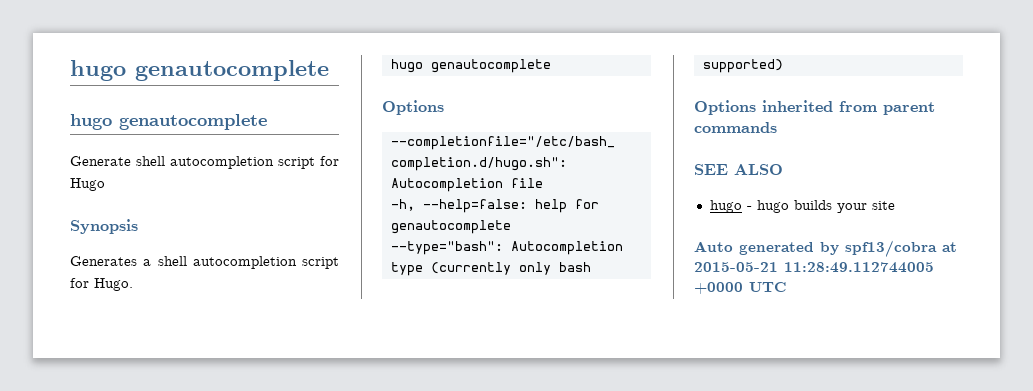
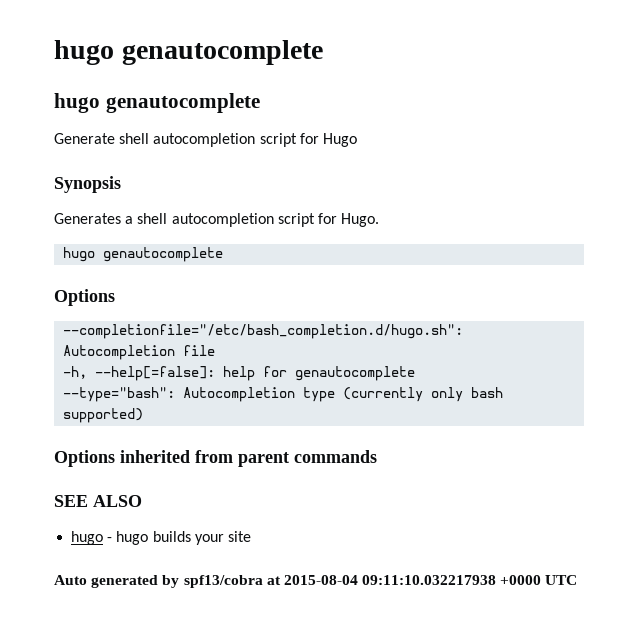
[422,199,527,213] --help=false: -> [95,366,216,381] --help[=false]:
[694,262,934,273] 2015-05-21 11:28:49.112744005 -> [283,575,497,585] 2015-08-04 09:11:10.032217938

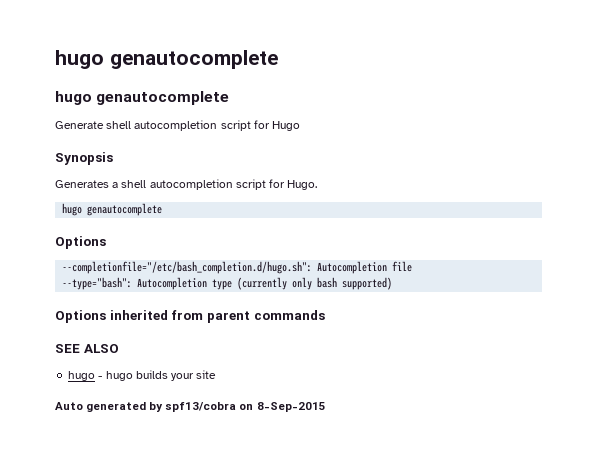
[63,366,416,381] // -h, --help[=false]: help for genautocomplete -> (413, 266) none
[266,575,578,585] at 2015-08-04 09:11:10.032217938 +0000 UTC -> [239,402,326,412] on 8-Sep-2015

